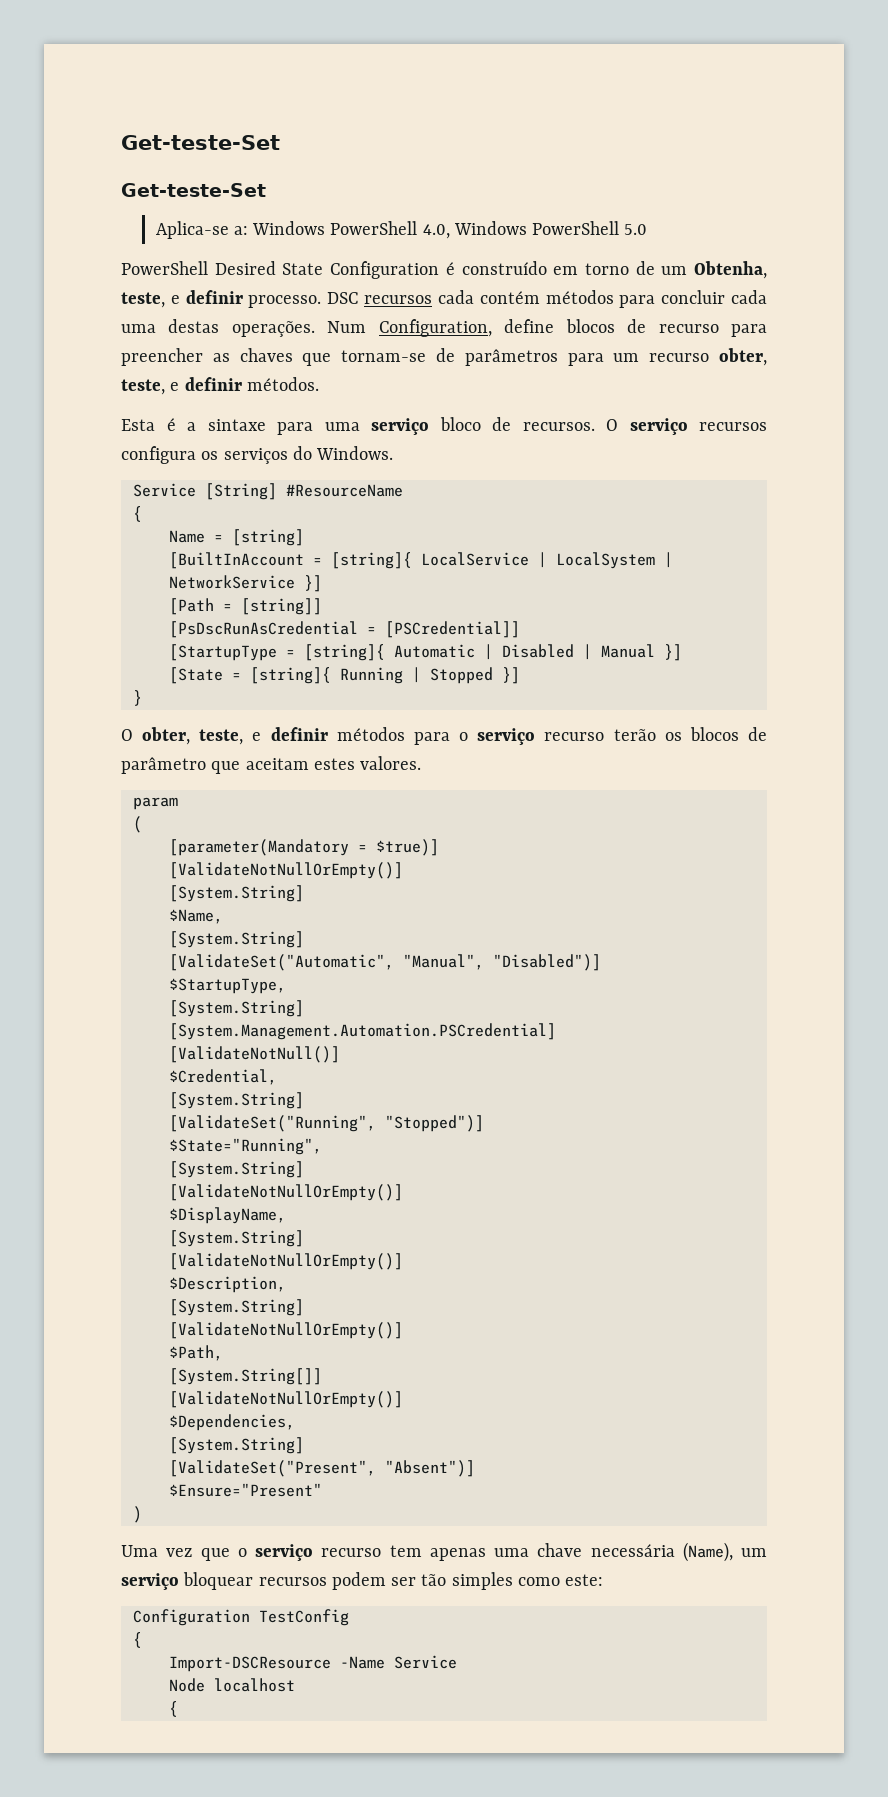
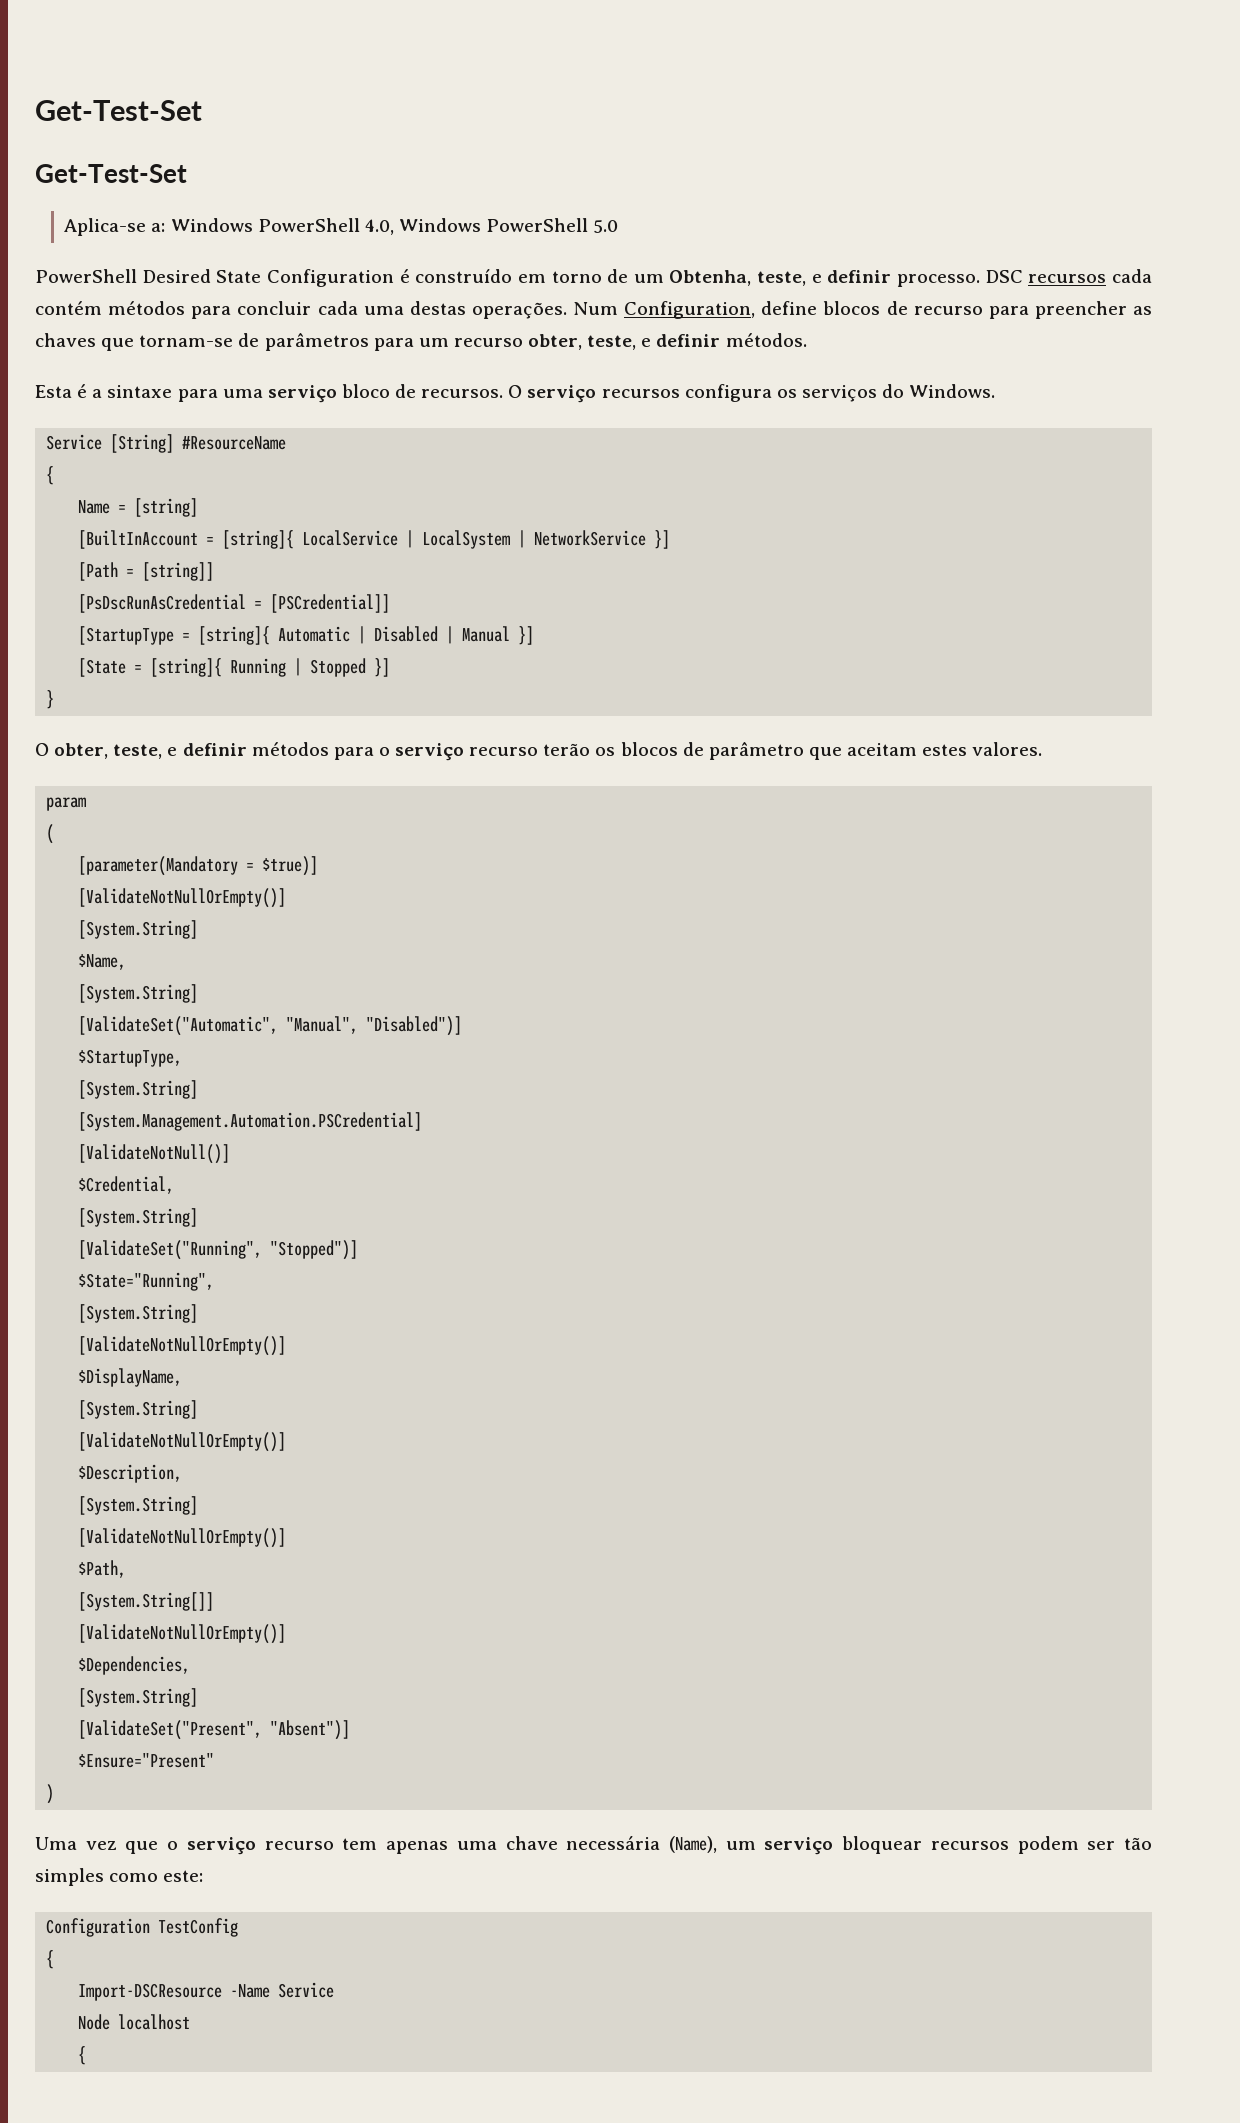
[121,135,280,150] [121,183,266,197] Get-teste-Set // Get-teste-Set -> [35,100,202,121] [35,164,187,183] Get-Test-Set // Get-Test-Set

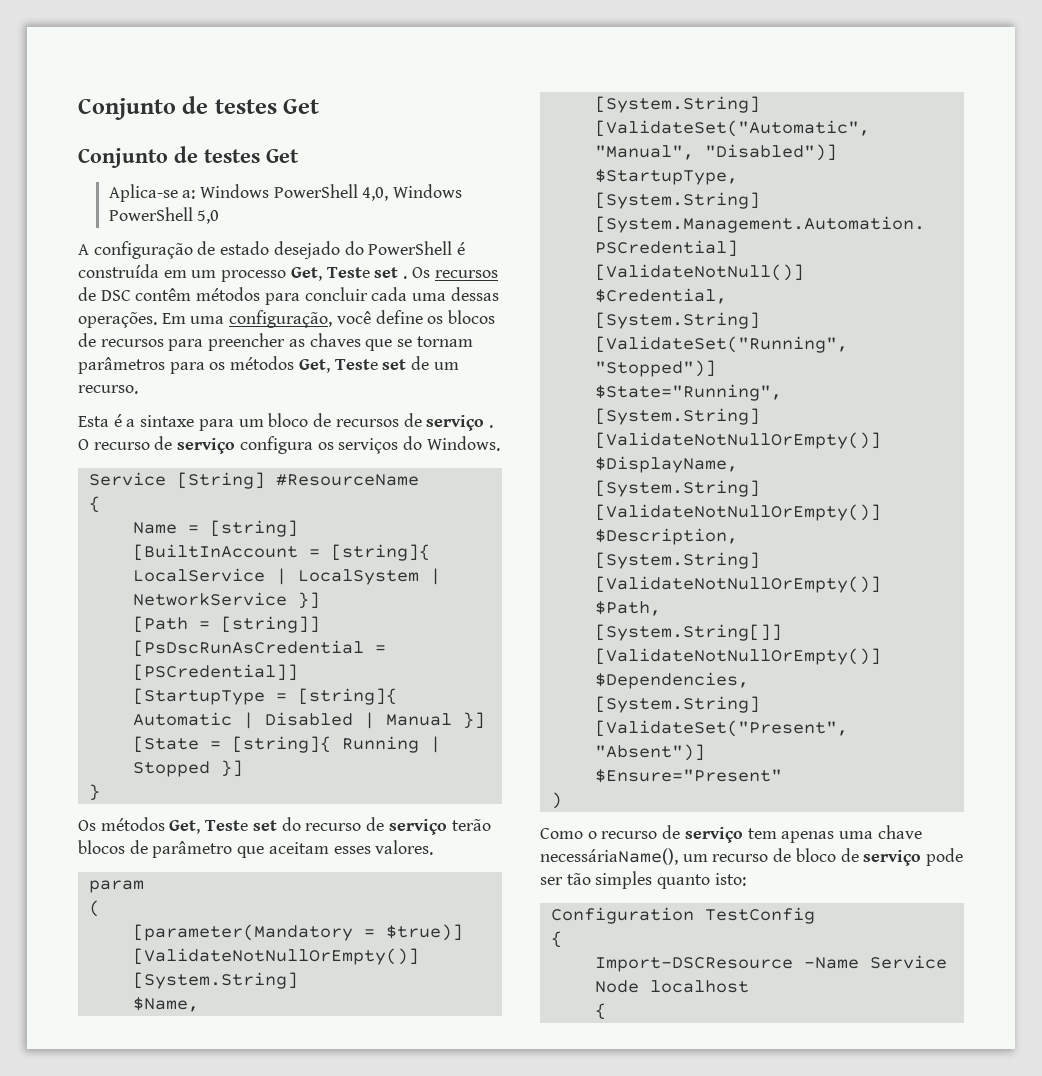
[35,100,202,121] [35,164,187,183] Get-Test-Set // Get-Test-Set -> [78,96,320,120] [78,146,299,168] Conjunto de testes Get // Conjunto de testes Get
[364,218,619,235] [35,269,1152,287] [35,301,102,315] 4.0, Windows PowerShell 5.0 // PowerShell Desired State Configuration é construído em torno de um Obtenha, teste, e definir processo. DSC recursos cada contém -> [362,184,463,201] [108,207,220,224] [78,241,466,259] [78,264,498,282] [78,287,192,301] 4,0, Windows PowerShell 5,0 // A configuração de estado desejado do PowerShell é construída em um processo Get, Teste set . Os recursos de DSC contêm
[409,301,983,319] destas operações. Num Configuration, define blocos de recurso -> [450,287,499,301] [78,310,496,328] [78,333,164,347] dessas operações. Em uma configuração, você define os blocos de recursos
[139,333,807,351] tornam-se de parâmetros para um recurso obter, teste, e definir métodos. -> [397,336,473,347] [78,356,459,374] [78,385,138,394] se tornam parâmetros para os métodos Get, Teste set de um recurso.
[222,384,680,403] uma serviço bloco de recursos. O serviço recursos -> [238,413,493,431] [78,436,236,454] um bloco de recursos de serviço . O recurso de serviço
[35,742,616,761] O obter, teste, e definir métodos para o serviço recurso terão os -> [78,817,491,835] Os métodos Get, Teste set do recurso de serviço terão
[922,744,968,756] estes -> [333,846,371,854] esses
[35,1836,1079,1855] Uma vez que o serviço recurso tem apenas uma chave necessária (Name), um serviço bloquear recursos podem -> [540,825,922,843] [540,848,964,866] Como o recurso de serviço tem apenas uma chave necessáriaName(), um recurso de bloco de serviço pode
[109,1870,204,1882] como este: -> [657,873,746,889] quanto isto:

